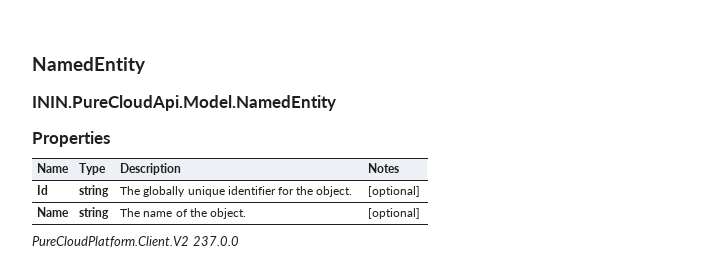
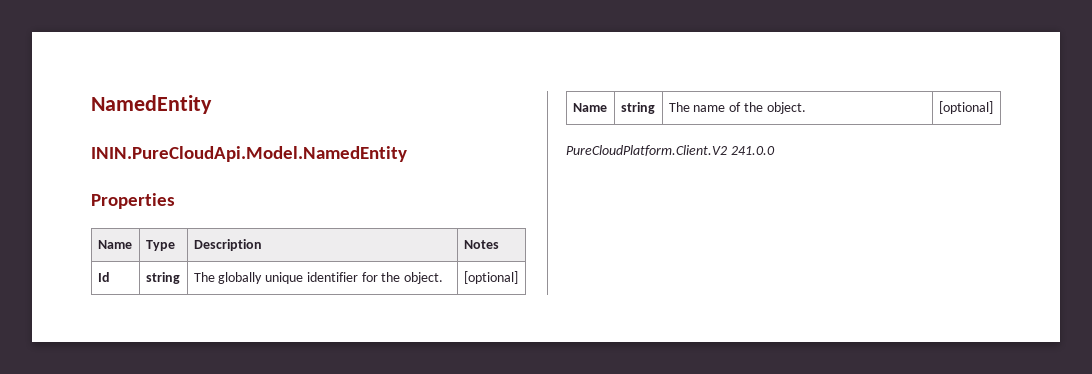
[192,236,239,246] 237.0.0 -> [730,146,775,155] 241.0.0

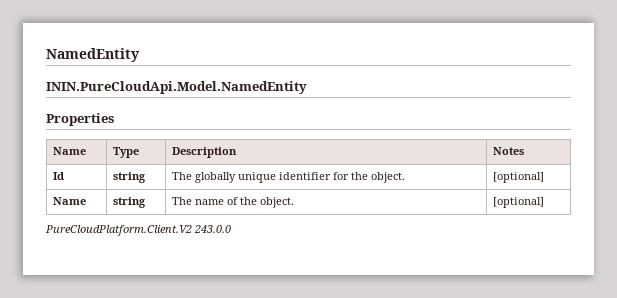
[730,146,775,155] 241.0.0 -> [194,225,231,233] 243.0.0

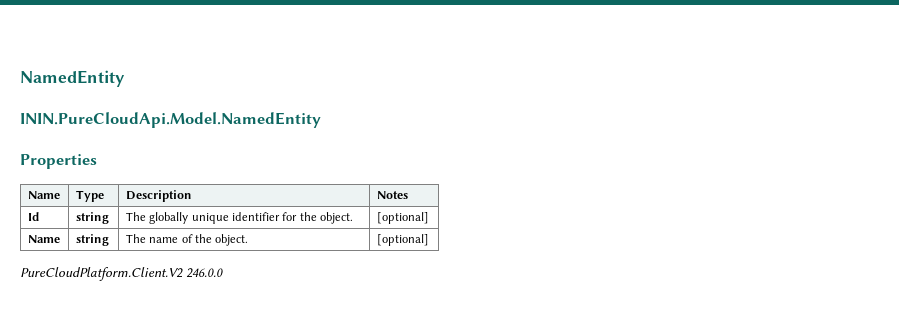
[194,225,231,233] 243.0.0 -> [186,268,223,278] 246.0.0

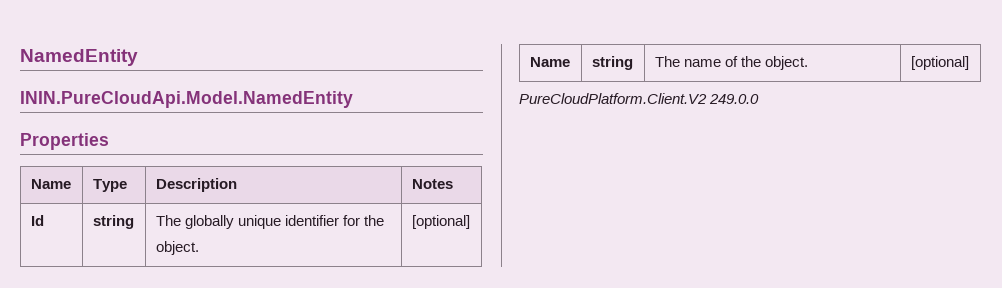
[186,268,223,278] 246.0.0 -> [709,94,760,104] 249.0.0

